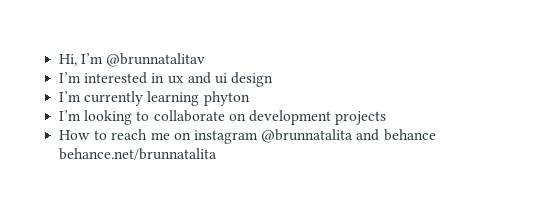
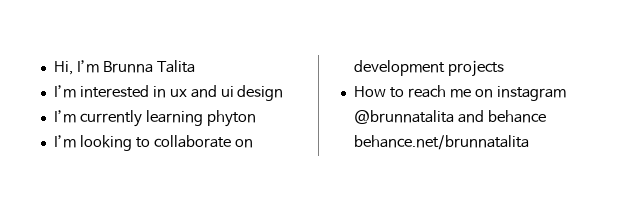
[106,53,206,67] @brunnatalitav -> [102,60,195,73] Brunna Talita

